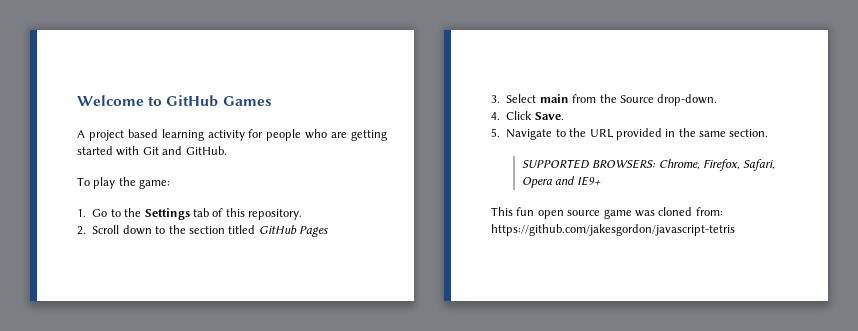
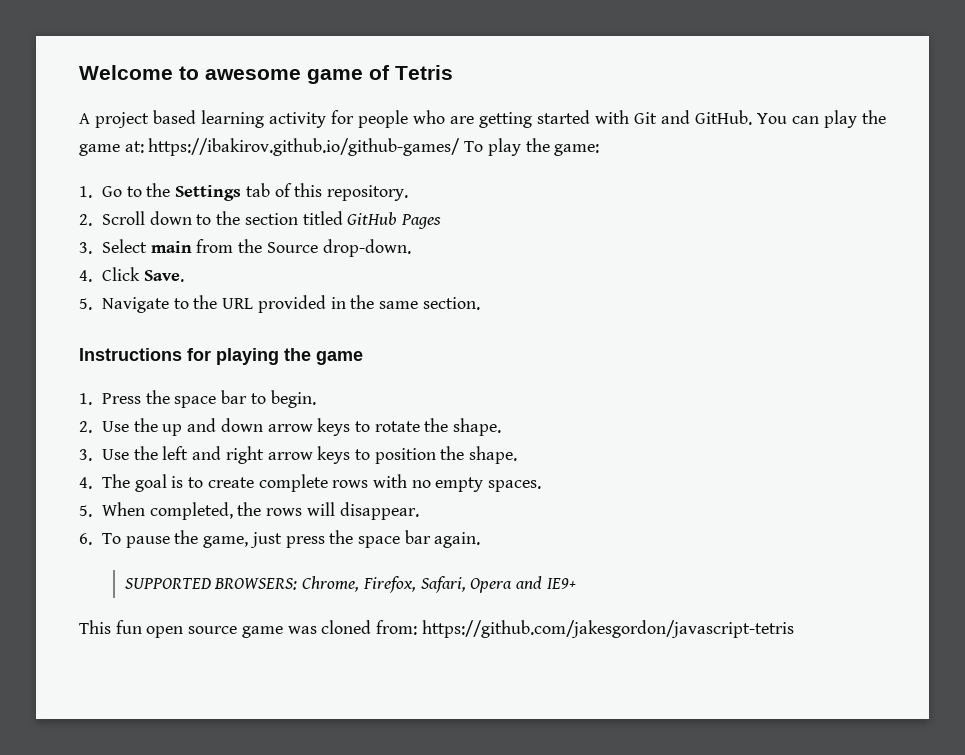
[166,95,272,107] GitHub Games -> [205,65,453,84] awesome game of Tetris
(227, 150) // -> [757,110,886,128] [79,138,461,156] You can play the game at: https://ibakirov.github.io/github-games/
(769, 133) none -> [79,348,363,365] [79,390,316,408] [79,418,502,436] [79,446,518,464] [79,474,542,492] [79,502,419,520] [79,530,481,548] // Instructions for playing the game // 1. Press the space bar to begin. // 2. Use the up and down arrow keys to rotate the shape. // 3. Use the left and right arrow keys to position the shape. // 4. The goal is to create complete rows with no empty spaces. // 5. When completed, the rows will disappear. // 6. To pause the game, just press the space bar again.

